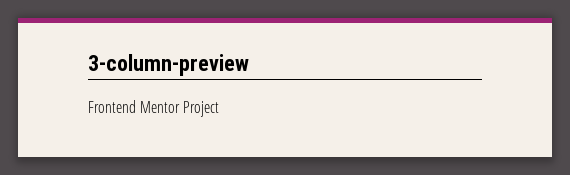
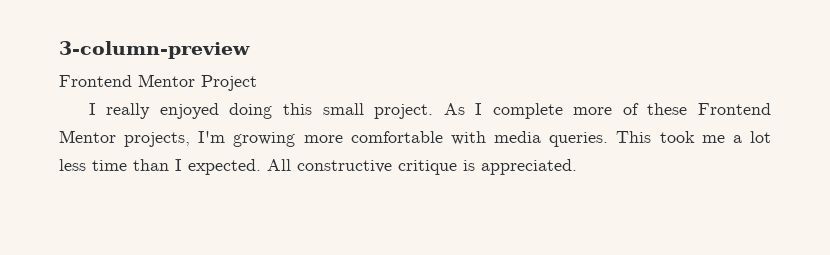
(220, 109) none -> [88,103,771,119] [59,130,772,147] [59,159,577,175] // I really enjoyed doing this small project. As I complete more of these Frontend Mentor projects, I'm growing more comfortable with media queries. This took me a lot less time than I expected. All constructive critique is appreciated.

